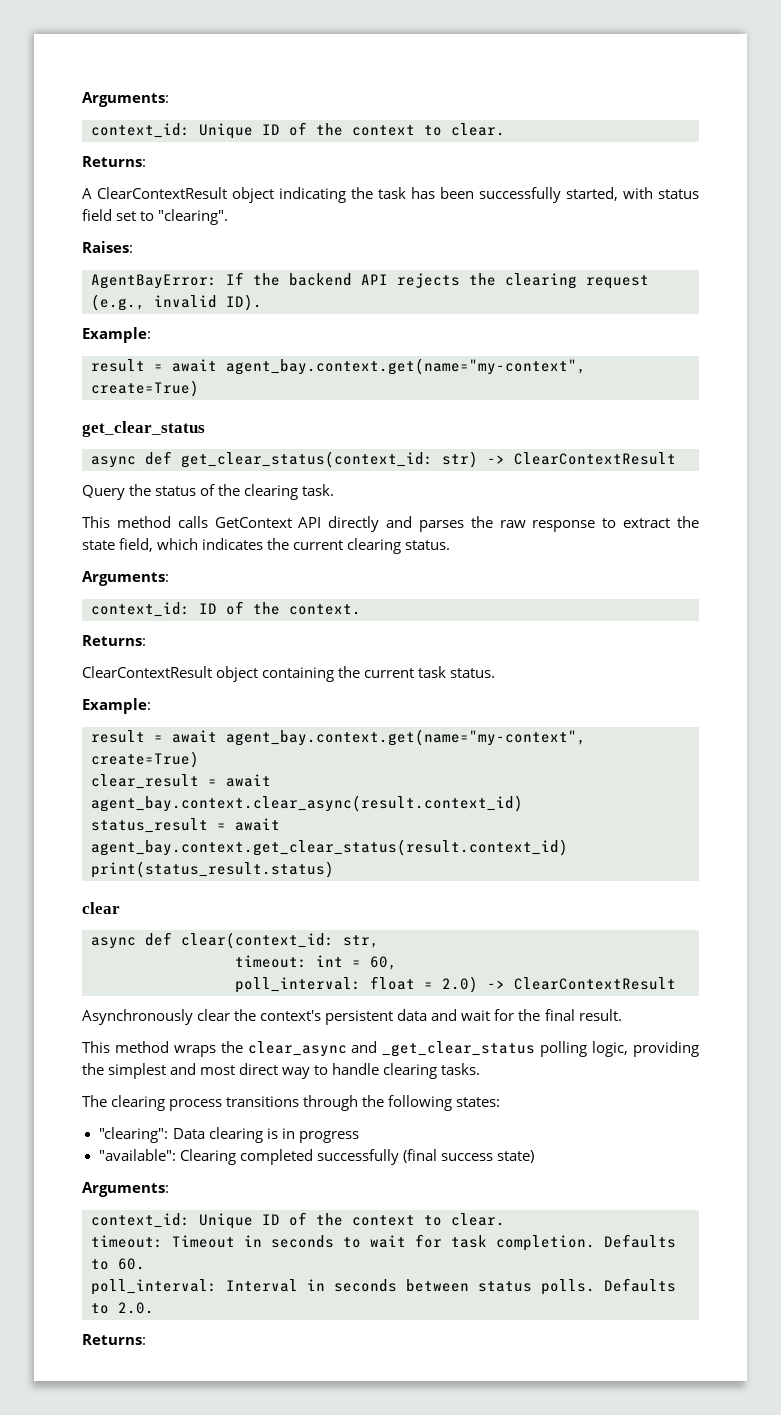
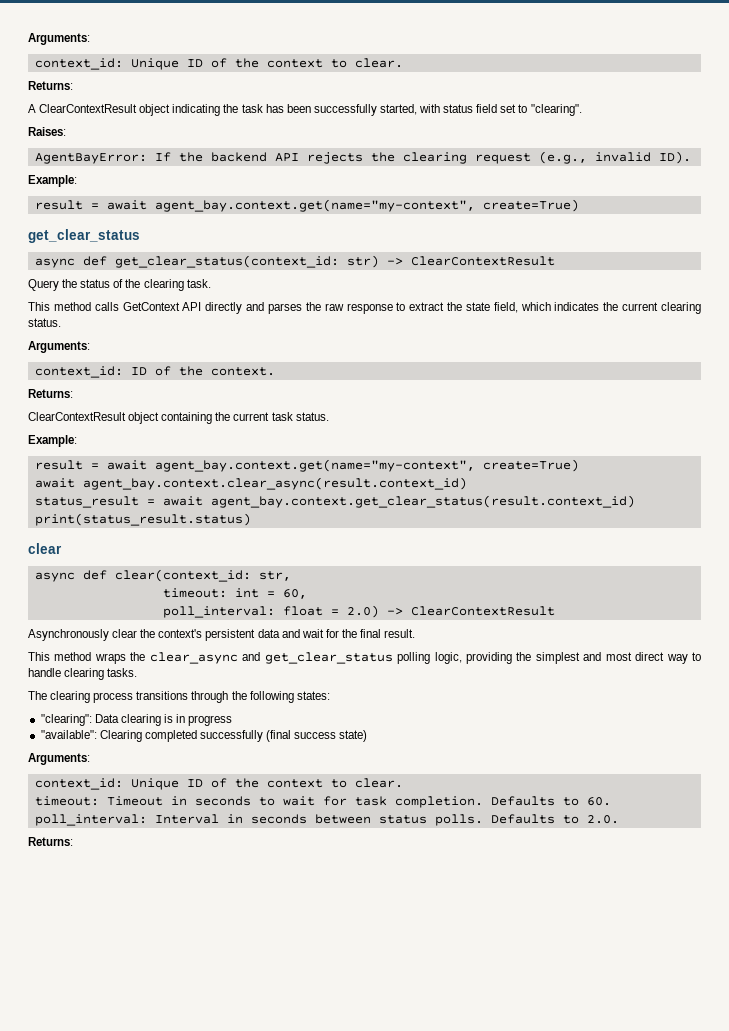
[91,774,217,789] clear_result = -> (579, 465) none
[382,1041,536,1057] _get_clear_status -> [264,652,393,664] get_clear_status

